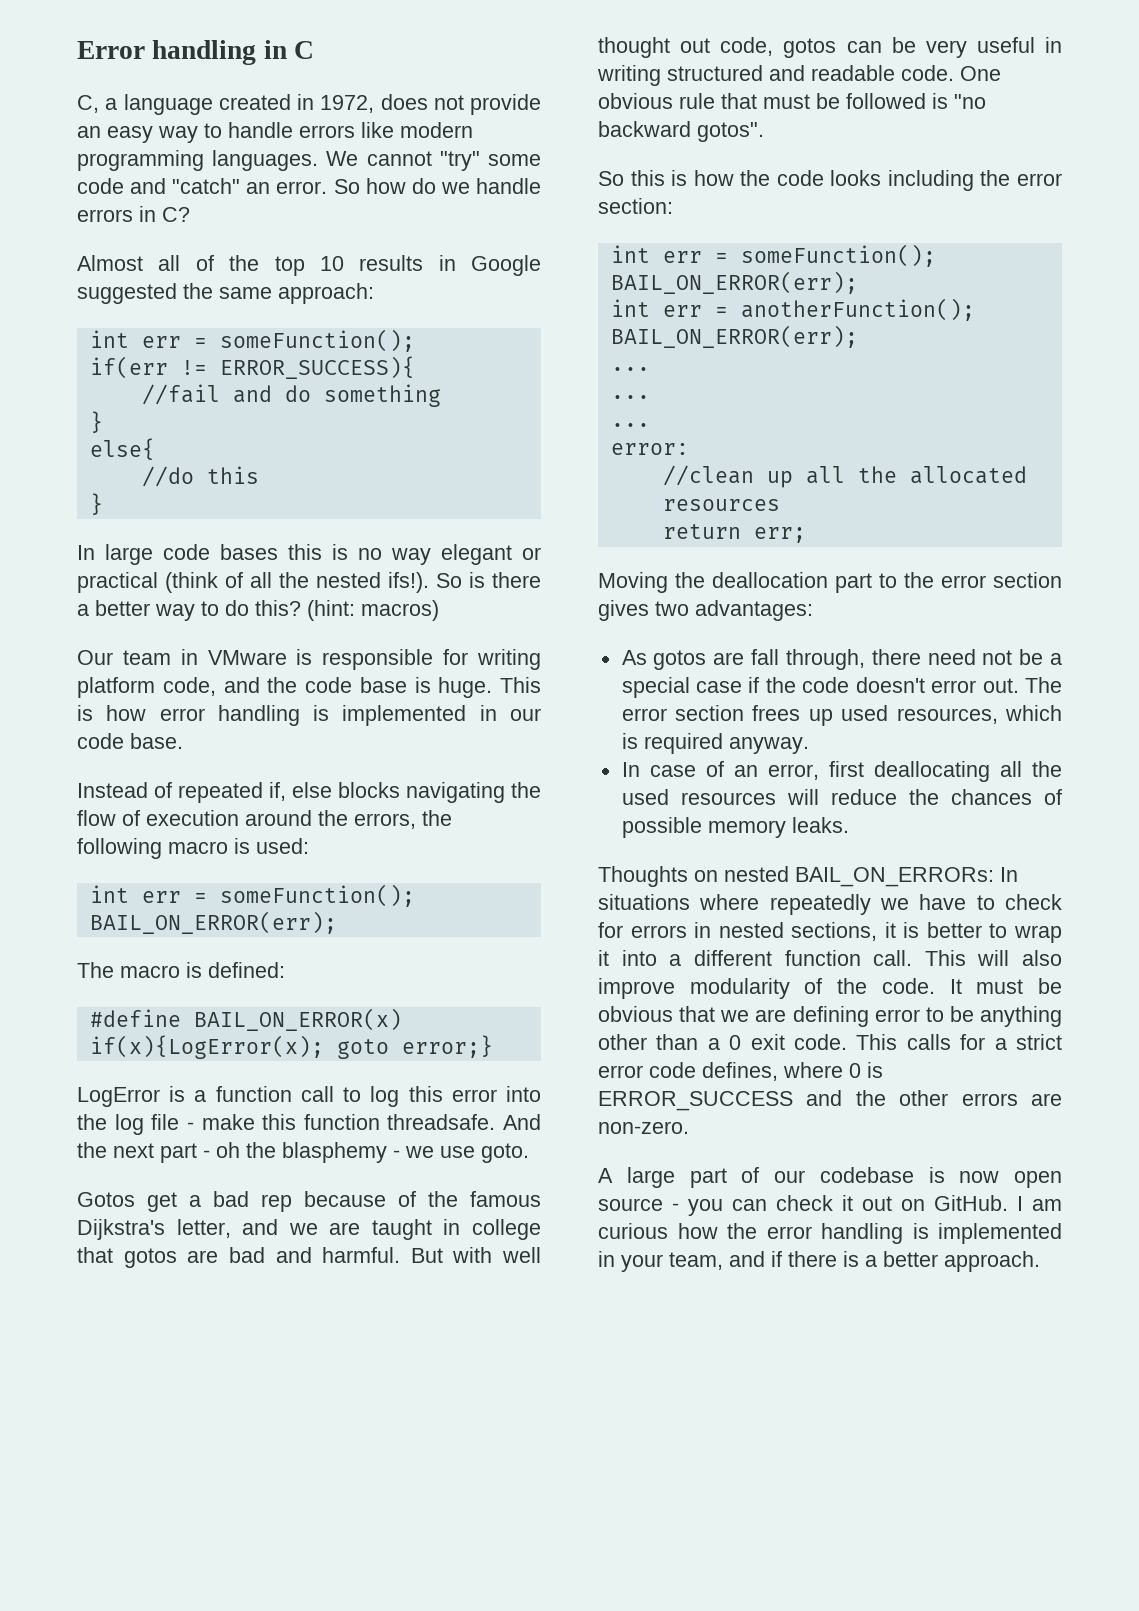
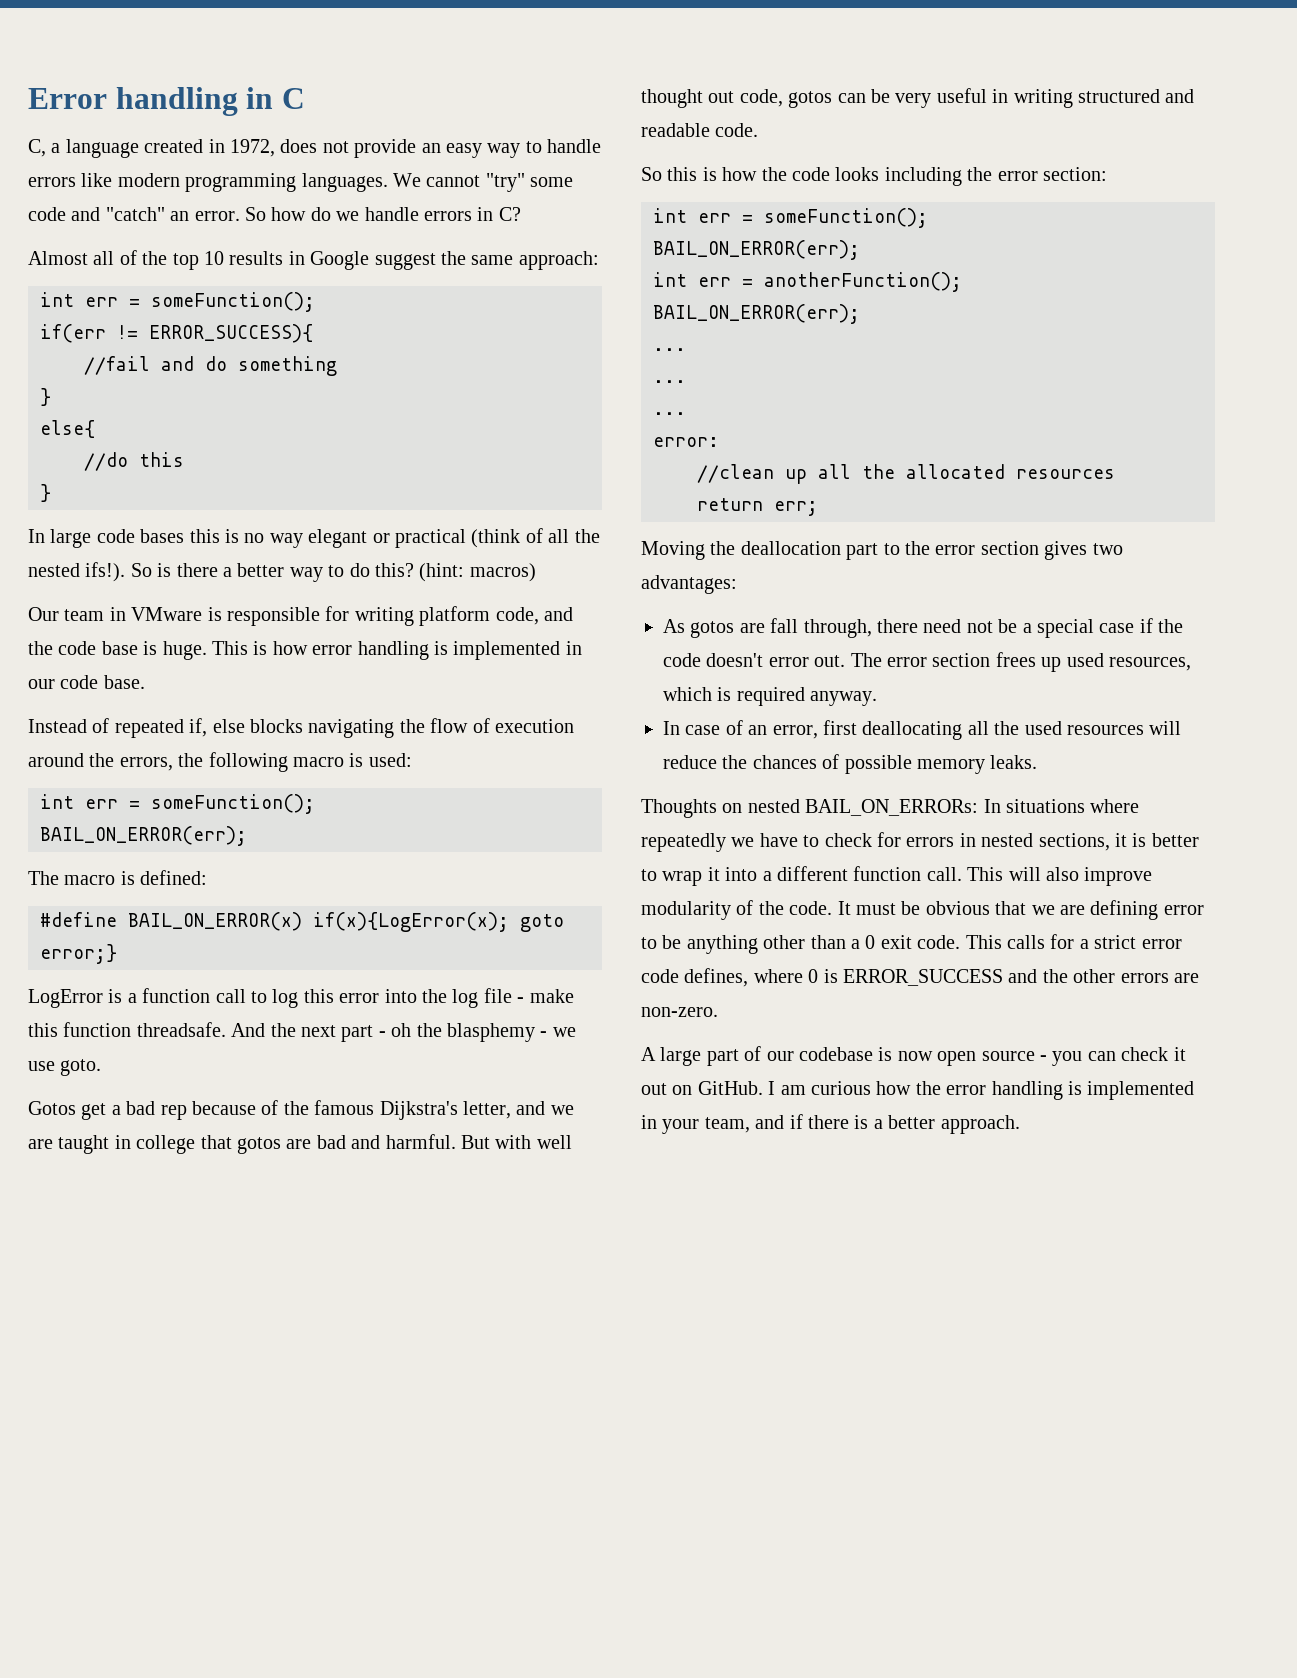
[77,283,177,304] suggested -> [374,253,436,270] suggest
[960,66,1001,81] [598,93,986,109] [598,121,764,142] One obvious rule that must be followed is "no backward gotos". -> (759, 130) none

